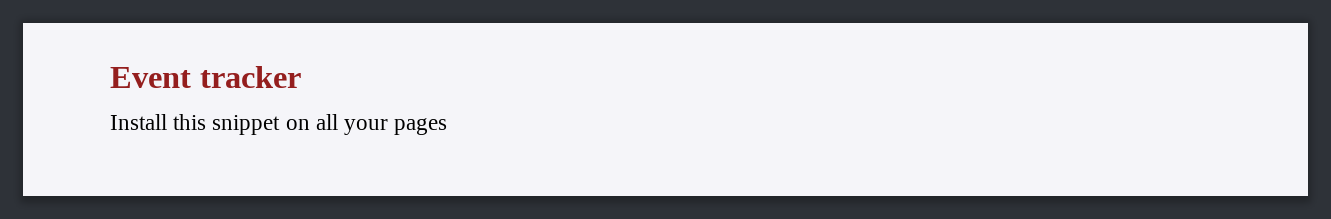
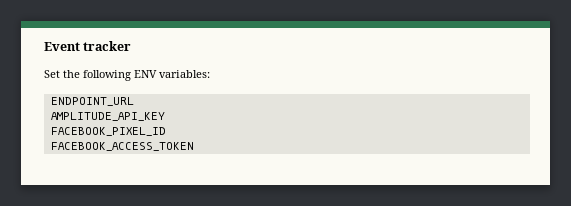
[110,114,448,135] Install this snippet on all your pages -> [44,70,210,81] [50,97,134,106] [50,112,165,121] [50,127,166,136] [50,142,194,151] Set the following ENV variables: // ENDPOINT_URL // AMPLITUDE_API_KEY // FACEBOOK_PIXEL_ID // FACEBOOK_ACCESS_TOKEN

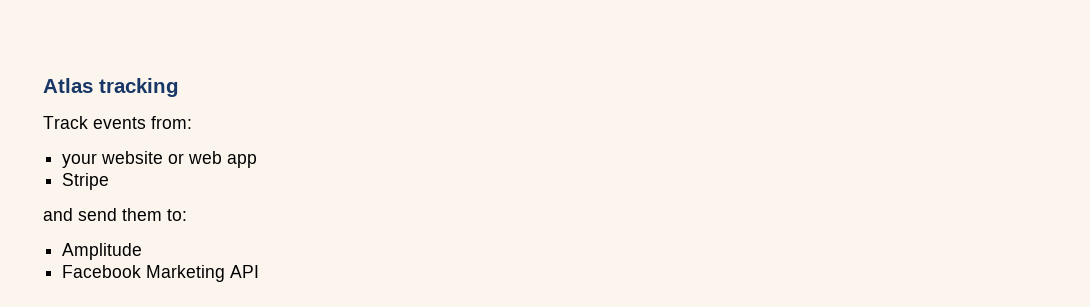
[44,41,132,51] [44,70,210,81] [50,97,134,106] [50,112,165,121] [50,127,166,136] [50,142,194,151] Event tracker // Set the following ENV variables: // ENDPOINT_URL // AMPLITUDE_API_KEY // FACEBOOK_PIXEL_ID // FACEBOOK_ACCESS_TOKEN -> [43,78,179,97] [43,116,192,129] [62,151,258,168] [62,173,110,190] [43,208,187,221] [62,243,143,260] [62,265,260,282] Atlas tracking // Track events from: // your website or web app // Stripe // and send them to: // Amplitude // Facebook Marketing API

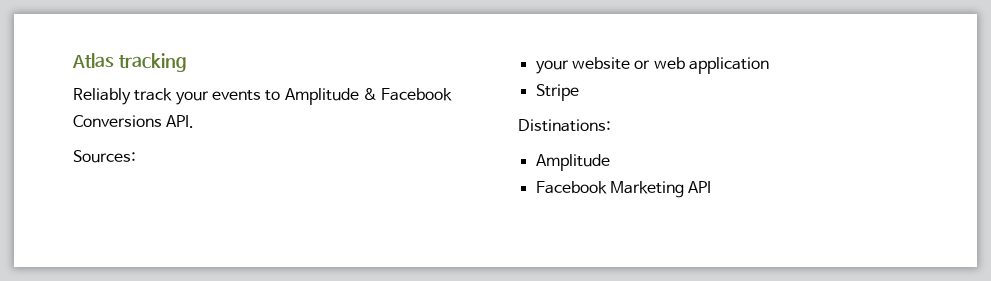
[43,116,192,129] Track events from: -> [73,88,453,105] [73,115,195,128] [73,150,136,163] Reliably track your events to Amplitude & Facebook Conversions API. // Sources:
[227,154,258,168] app -> [688,57,769,74] application
[43,208,187,221] and send them to: -> [518,119,611,132] Distinations:

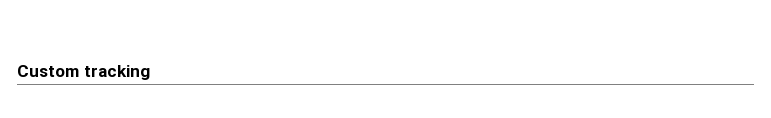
[72,53,114,68] Atlas -> [17,65,79,77] Custom
[73,88,453,105] [73,115,195,128] [73,150,136,163] [535,57,769,74] [535,84,579,101] [518,119,611,132] [535,154,610,171] [535,181,712,198] // Reliably track your events to Amplitude & Facebook Conversions API. // Sources: // your website or web application // Stripe // Distinations: // Amplitude // Facebook Marketing API -> (150, 72) none

